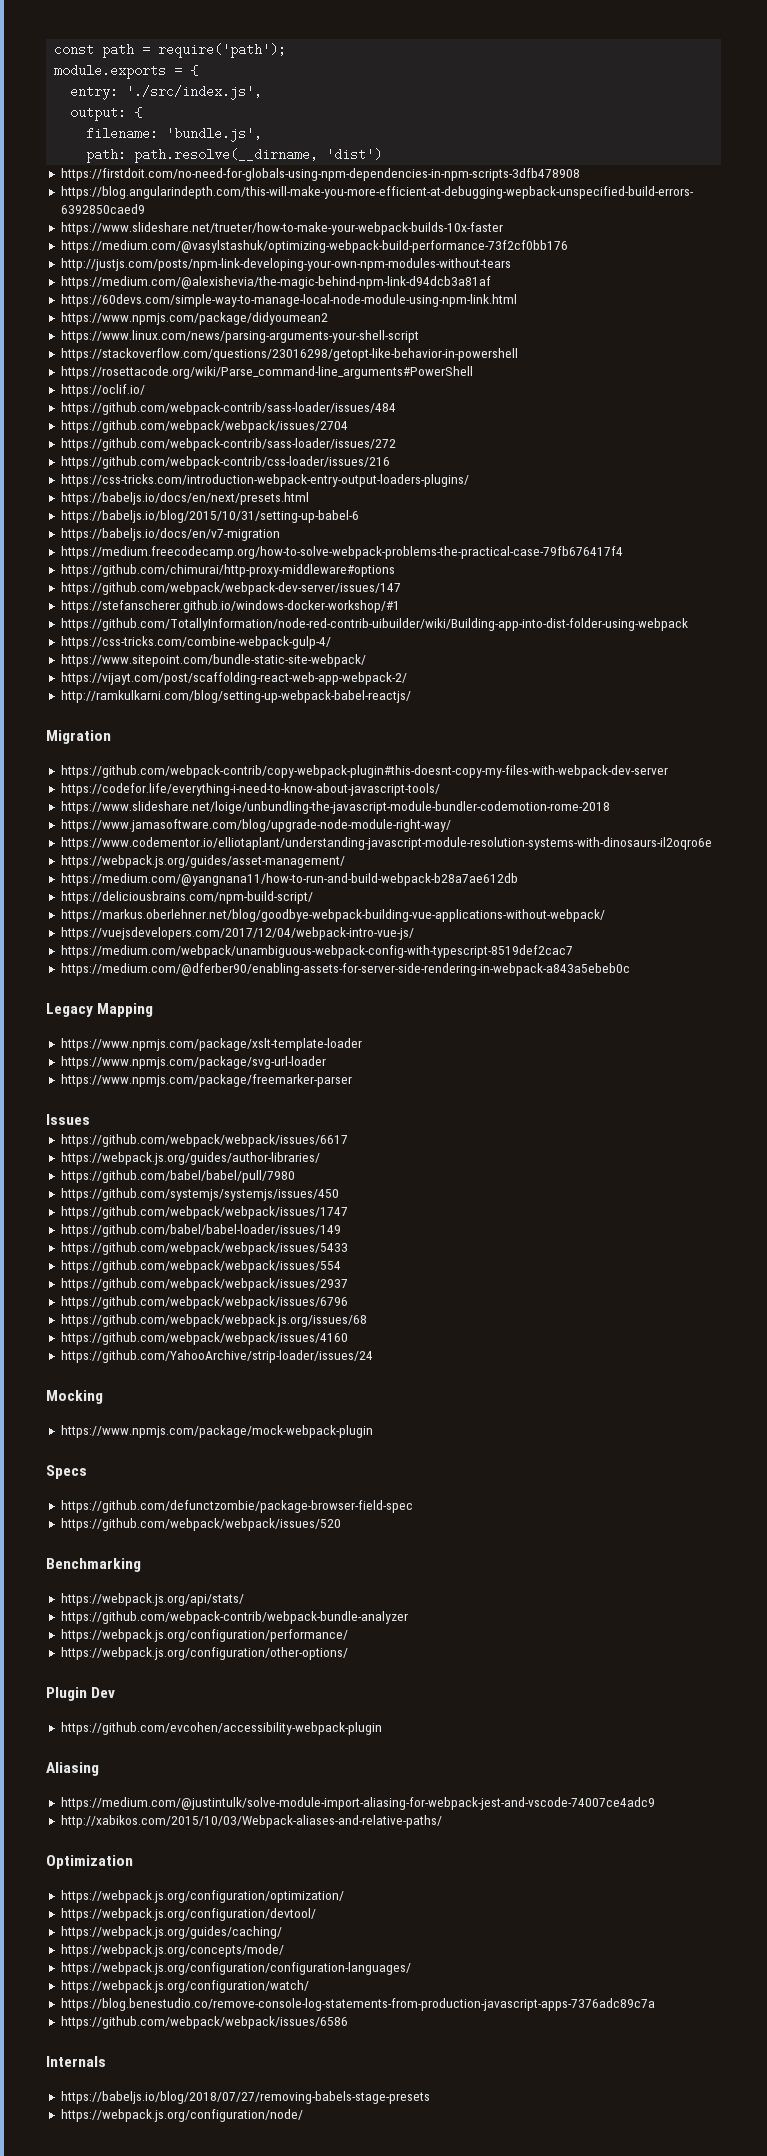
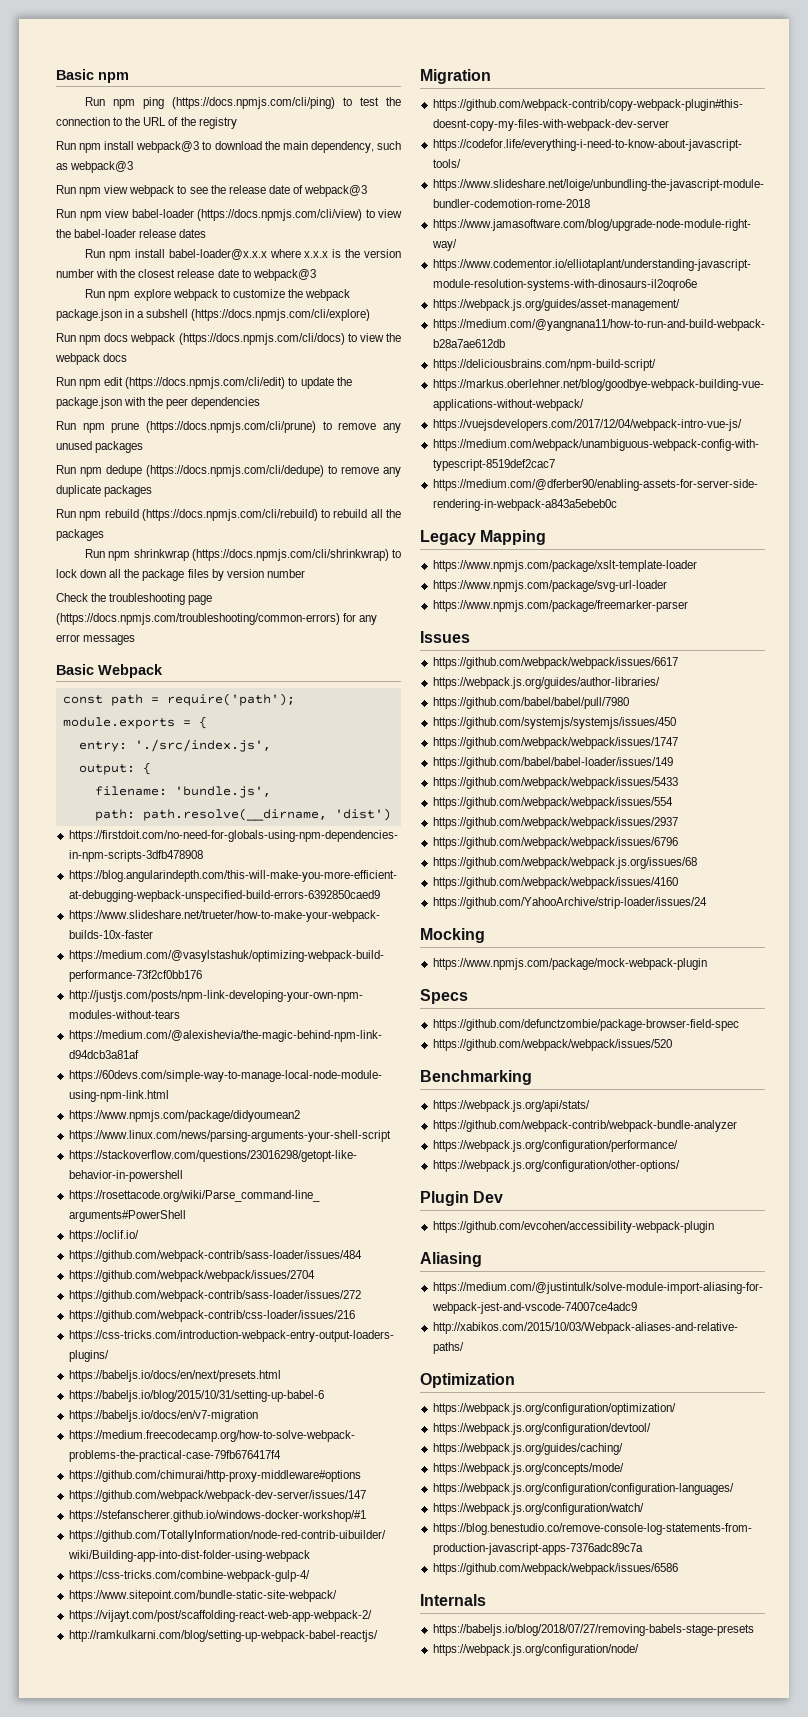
(54, 49) none -> [56,69,129,83] [85,97,401,109] [56,117,237,129] [56,141,401,153] [56,161,134,173] [56,185,368,197] [56,209,402,221] [56,229,207,238] [85,249,401,261] [56,269,316,281] [85,289,351,301] [56,309,371,321] [56,333,402,345] [55,353,128,365] [56,377,352,389] [56,397,261,409] [56,421,402,433] [56,441,144,453] [56,465,401,477] [56,485,153,497] [56,509,401,521] [56,529,104,541] [85,549,401,561] [56,569,305,581] [56,593,213,605] [56,613,378,625] [56,634,136,645] [56,664,163,678] Basic npm // Run npm ping (https://docs.npmjs.com/cli/ping) to test the connection to the URL of the registry // Run npm install webpack@3 to download the main dependency, such as webpack@3 // Run npm view webpack to see the release date of webpack@3 // Run npm view babel-loader (https://docs.npmjs.com/cli/view) to view the babel-loader release dates // Run npm install babel-loader@x.x.x where x.x.x is the version number with the closest release date to webpack@3 // Run npm explore webpack to customize the webpack package.json in a subshell (https://docs.npmjs.com/cli/explore) // Run npm docs webpack (https://docs.npmjs.com/cli/docs) to view the webpack docs // Run npm edit (https://docs.npmjs.com/cli/edit) to update the package.json with the peer dependencies // Run npm prune (https://docs.npmjs.com/cli/prune) to remove any unused packages // Run npm dedupe (https://docs.npmjs.com/cli/dedupe) to remove any duplicate packages // Run npm rebuild (https://docs.npmjs.com/cli/rebuild) to rebuild all the packages // Run npm shrinkwrap (https://docs.npmjs.com/cli/shrinkwrap) to lock down all the package files by version number // Check the troubleshooting page (https://docs.npmjs.com/troubleshooting/common-errors) for any error messages // Basic Webpack //

